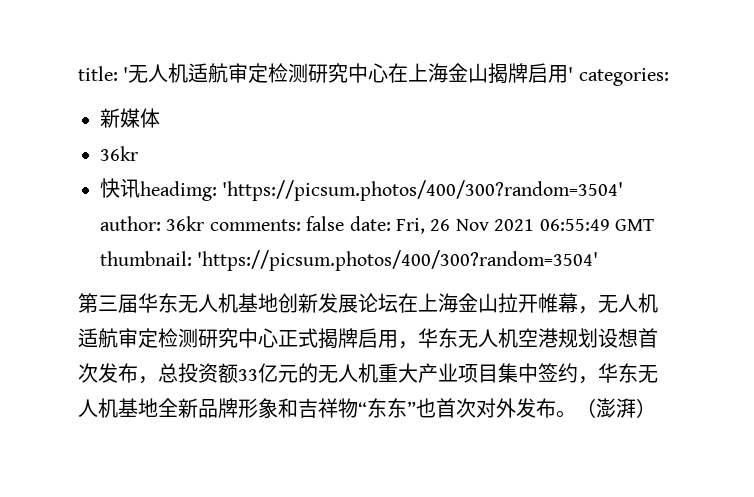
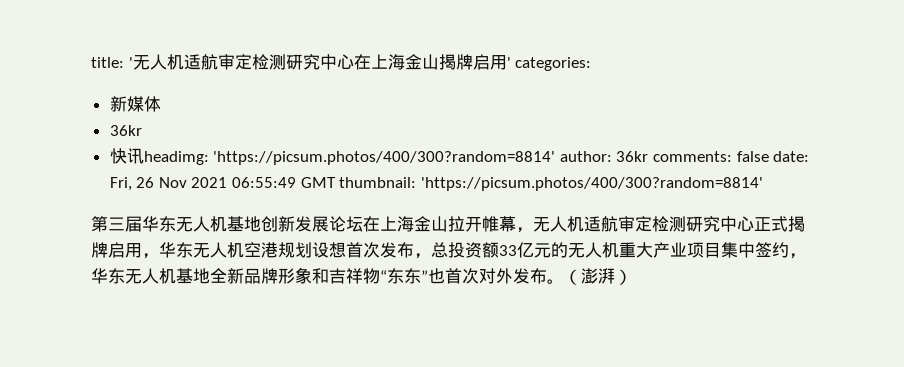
[222,180,624,201] 'https://picsum.photos/400/300?random=3504' -> [213,151,556,165] 'https://picsum.photos/400/300?random=8814'
[197,250,599,271] 'https://picsum.photos/400/300?random=3504' -> [420,177,763,191] 'https://picsum.photos/400/300?random=8814'

